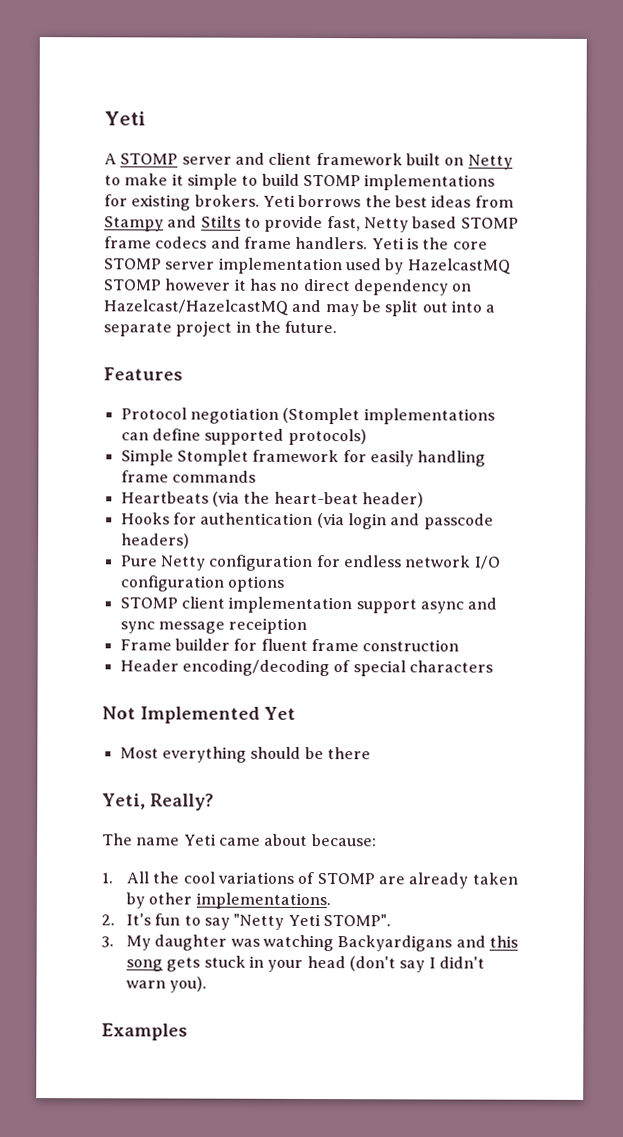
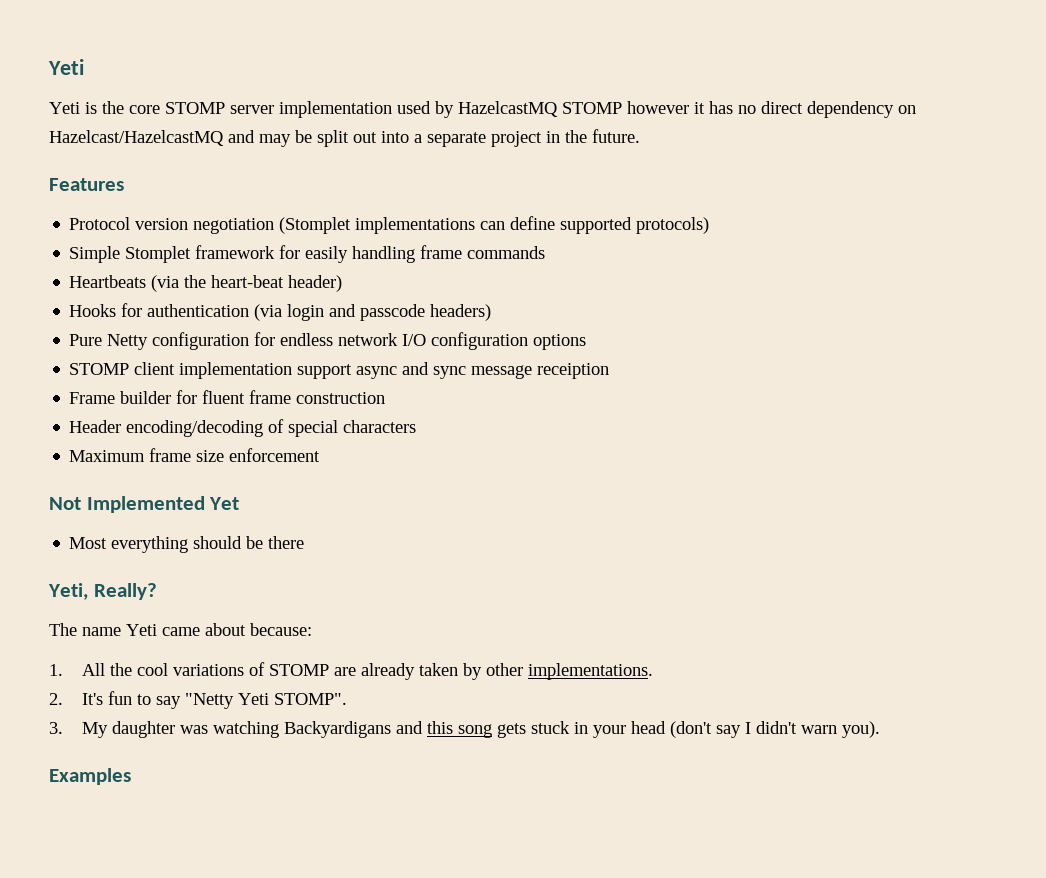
[104,152,513,170] [104,173,496,191] [104,194,514,211] [104,215,519,233] [104,236,369,250] A STOMP server and client framework built on Netty to make it simple to build STOMP implementations for existing brokers. Yeti borrows the best ideas from Stampy and Stilts to provide fast, Netty based STOMP frame codecs and frame handlers. -> (84, 67) none
(187, 413) none -> [135,218,189,230] version
(493, 666) none -> [69,448,321,462] // Maximum frame size enforcement

